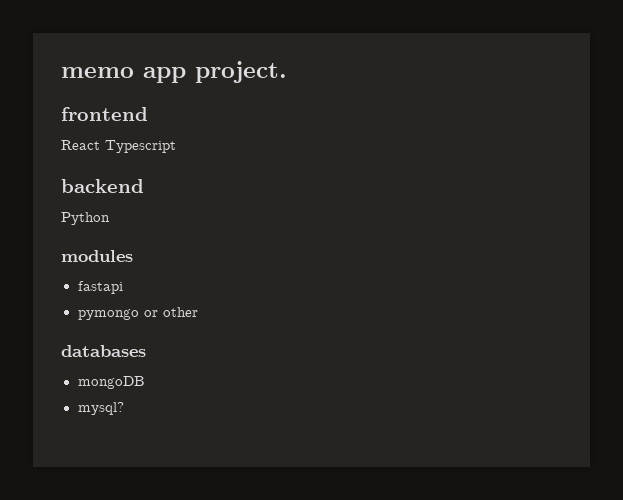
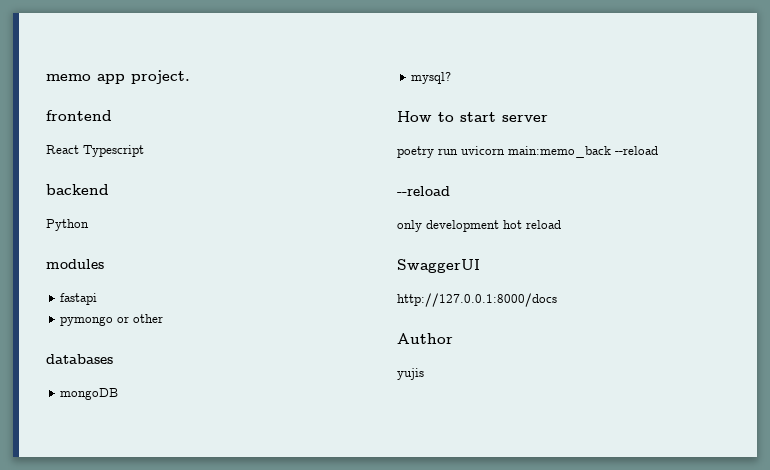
(124, 408) none -> [397,111,548,122] [397,146,658,158] [397,186,450,196] [397,220,561,232] [397,259,480,273] [397,293,557,307] [397,333,453,344] [397,368,424,380] // How to start server // poetry run uvicorn main:memo_back --reload // --reload // only development hot reload // SwaggerUI // http://127.0.0.1:8000/docs // Author // yujis

